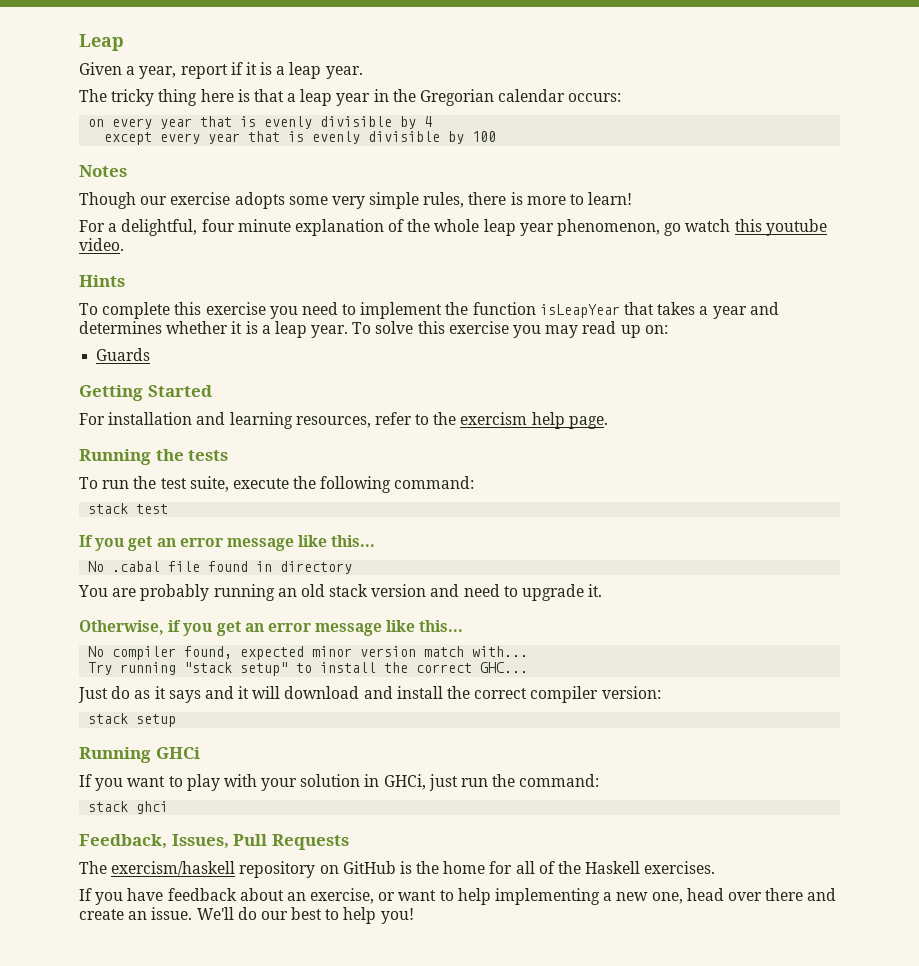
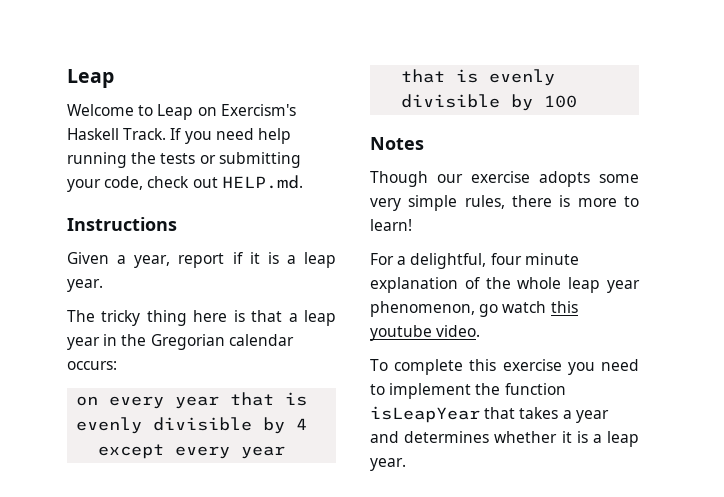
[79,34,124,51] Leap -> [67,69,114,88] [67,104,296,120] [67,128,291,144] [67,152,301,168] [67,175,303,192] [67,217,177,231] Leap // Welcome to Leap on Exercism's Haskell Track. If you need help running the tests or submitting your code, check out HELP.md. // Instructions
[79,275,125,287] // Hints -> (481, 331) none
[352,321,668,338] [96,348,151,361] [79,385,212,401] [79,412,608,429] [79,449,229,465] [79,476,475,493] [88,503,169,514] [79,535,376,551] [88,561,353,574] [78,584,603,601] [79,620,464,636] [88,646,529,660] [88,662,529,676] [78,686,661,703] [88,713,177,727] [79,747,200,763] [79,774,600,791] [88,801,169,814] [79,834,349,850] [79,861,716,878] [79,888,837,905] [79,907,414,924] To solve this exercise you may read up on: // Guards // Getting Started // For installation and learning resources, refer to the exercism help page. // Running the tests // To run the test suite, execute the following command: // stack test // If you get an error message like this... // No .cabal file found in directory // You are probably running an old stack version and need to upgrade it. // Otherwise, if you get an error message like this... // No compiler found, expected minor version match with... // Try running "stack setup" to install the correct GHC... // Just do as it says and it will download and install the correct compiler version: // stack setup // Running GHCi // If you want to play with your solution in GHCi, just run the command: // stack ghci // Feedback, Issues, Pull Requests // The exercism/haskell repository on GitHub is the home for all of the Haskell exercises. // If you have feedback about an exercise, or want to help implementing a new one, head over there and create an issue. We'll do our best to help you! -> (406, 464) none

